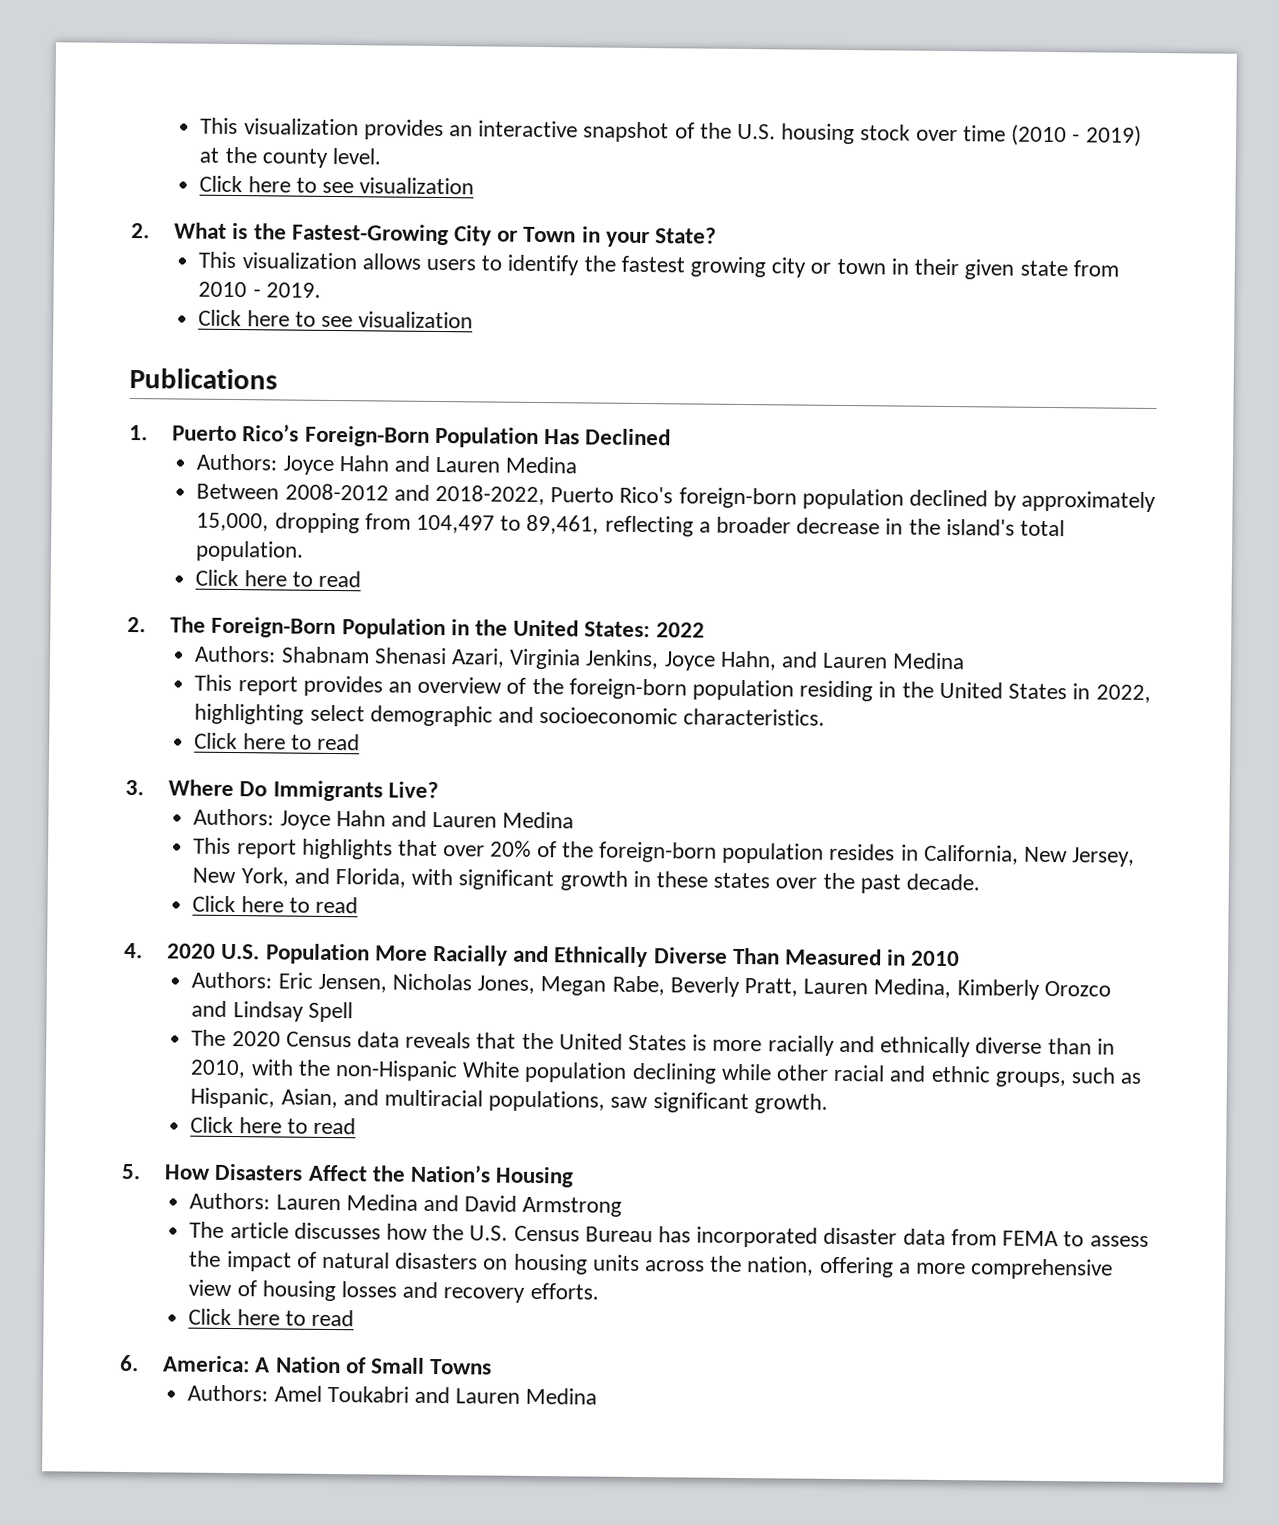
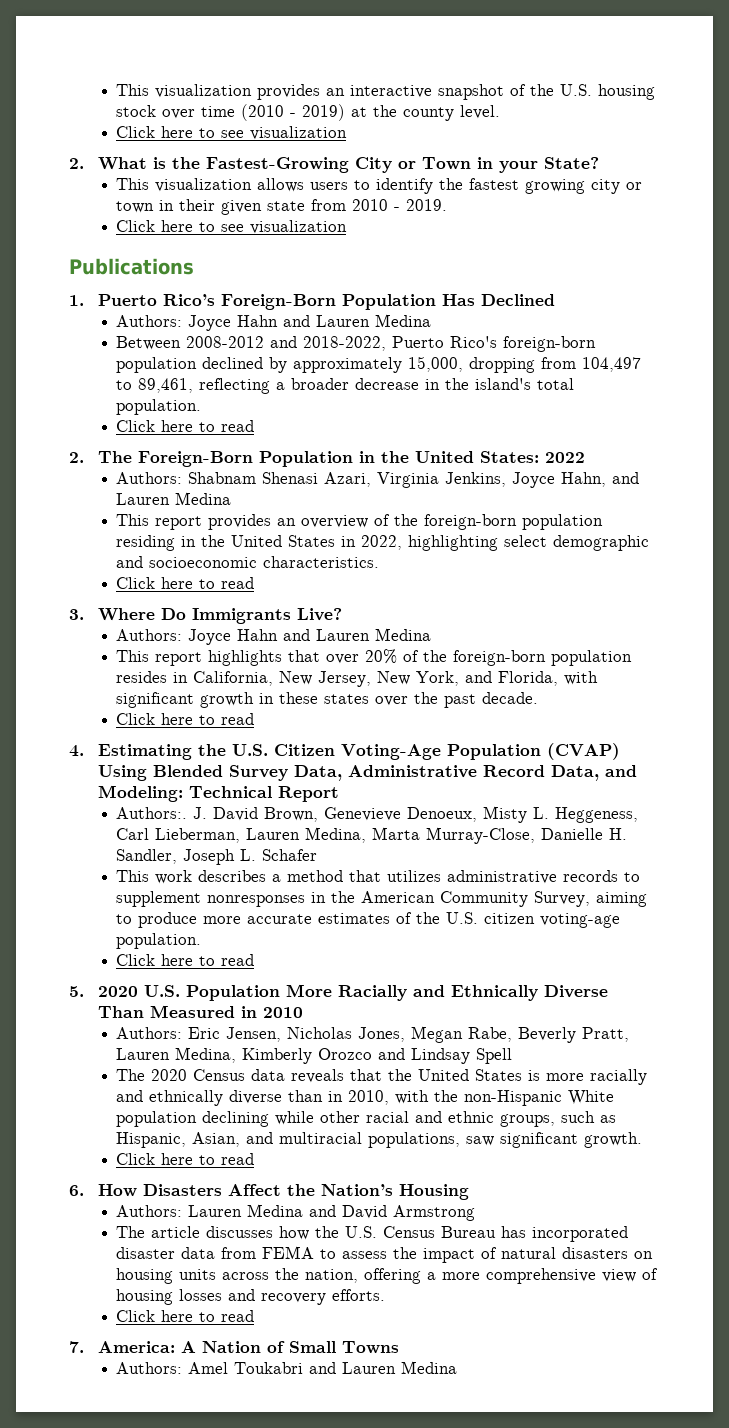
(143, 950) none -> [98,743,621,760] [98,765,638,781] [98,785,340,802] [116,806,639,823] [116,827,628,844] [116,849,318,865] [116,870,641,884] [116,891,648,907] [116,912,621,928] [116,933,202,949] [116,954,255,966] [69,986,84,997] Estimating the U.S. Citizen Voting-Age Population (CVAP) Using Blended Survey Data, Administrative Record Data, and Modeling: Technical Report // Authors:. J. David Brown, Genevieve Denoeux, Misty L. Heggeness, Carl Lieberman, Lauren Medina, Marta Murray-Close, Danielle H. Sandler, Joseph L. Schafer // This work describes a method that utilizes administrative records to supplement nonresponses in the American Community Survey, aiming to produce more accurate estimates of the U.S. citizen voting-age population. // Click here to read // 5.
[121,1163,141,1180] 5. -> [69,1185,84,1196] 6.
[120,1354,139,1372] 6. -> [69,1341,84,1353] 7.

